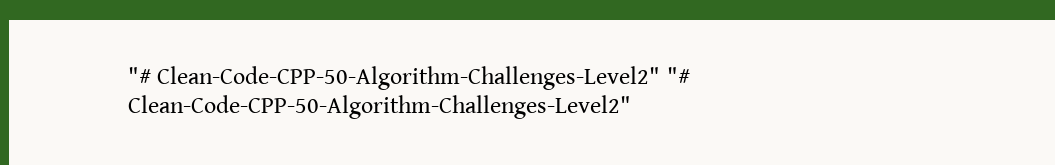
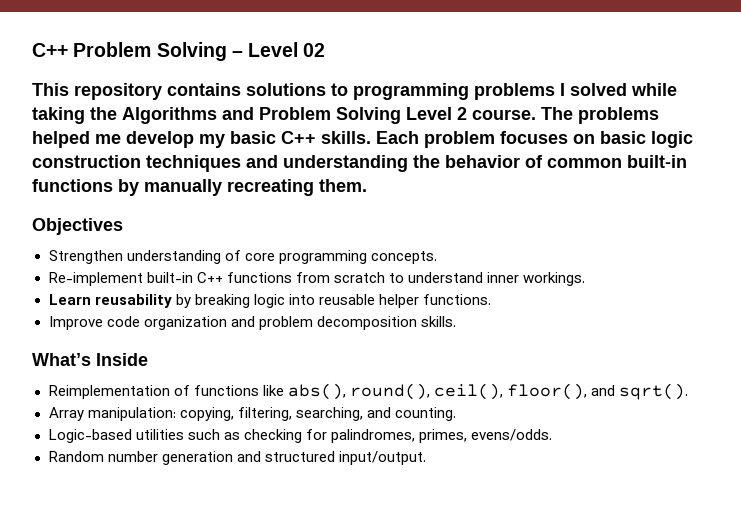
[128,66,690,90] [128,95,631,119] "# Clean-Code-CPP-50-Algorithm-Challenges-Level2" "# Clean-Code-CPP-50-Algorithm-Challenges-Level2" -> [32,42,326,61] [32,83,677,100] [32,107,659,124] [32,131,693,148] [32,155,687,172] [32,179,367,196] [32,218,123,235] [48,250,437,264] [48,272,585,286] [48,294,491,308] [48,316,456,330] [32,353,148,366] [48,383,688,400] [48,407,456,421] [48,429,552,443] [48,451,426,465] C++ Problem Solving – Level 02 // This repository contains solutions to programming problems I solved while taking the Algorithms and Problem Solving Level 2 course. The problems helped me develop my basic C++ skills. Each problem focuses on basic logic construction techniques and understanding the behavior of common built-in functions by manually recreating them. // Objectives // Strengthen understanding of core programming concepts. // Re-implement built-in C++ functions from scratch to understand inner workings. // Learn reusability by breaking logic into reusable helper functions. // Improve code organization and problem decomposition skills. // What’s Inside // Reimplementation of functions like abs(), round(), ceil(), floor(), and sqrt(). // Array manipulation: copying, filtering, searching, and counting. // Logic-based utilities such as checking for palindromes, primes, evens/odds. // Random number generation and structured input/output.

